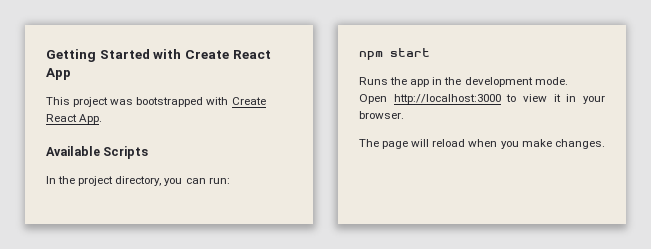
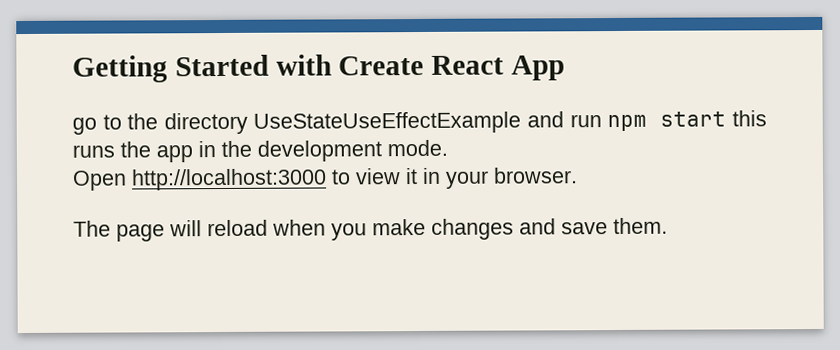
[46,97,266,107] [46,114,103,124] [46,146,149,159] [46,176,230,186] This project was bootstrapped with Create React App. // Available Scripts // In the project directory, you can run: // -> [72,111,602,135] go to the directory UseStateUseEffectExample and run
[359,77,388,85] // Runs -> [731,110,767,127] [72,144,115,158] this runs
[554,139,605,149] changes. -> [431,217,668,240] changes and save them.

